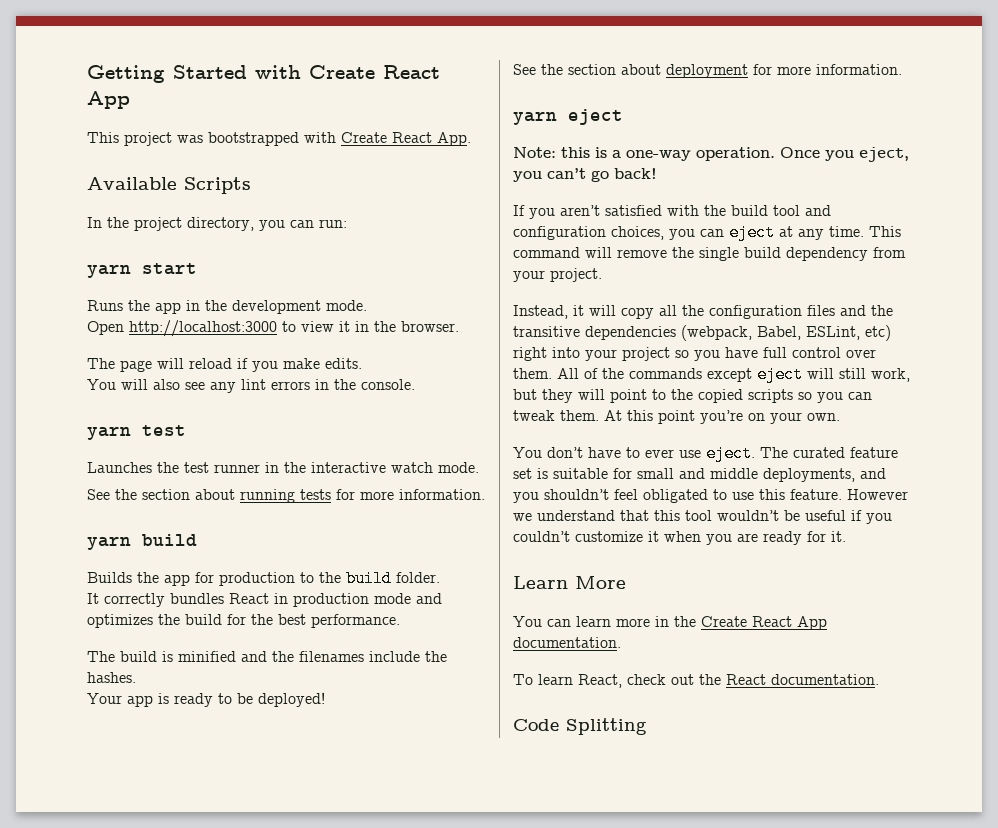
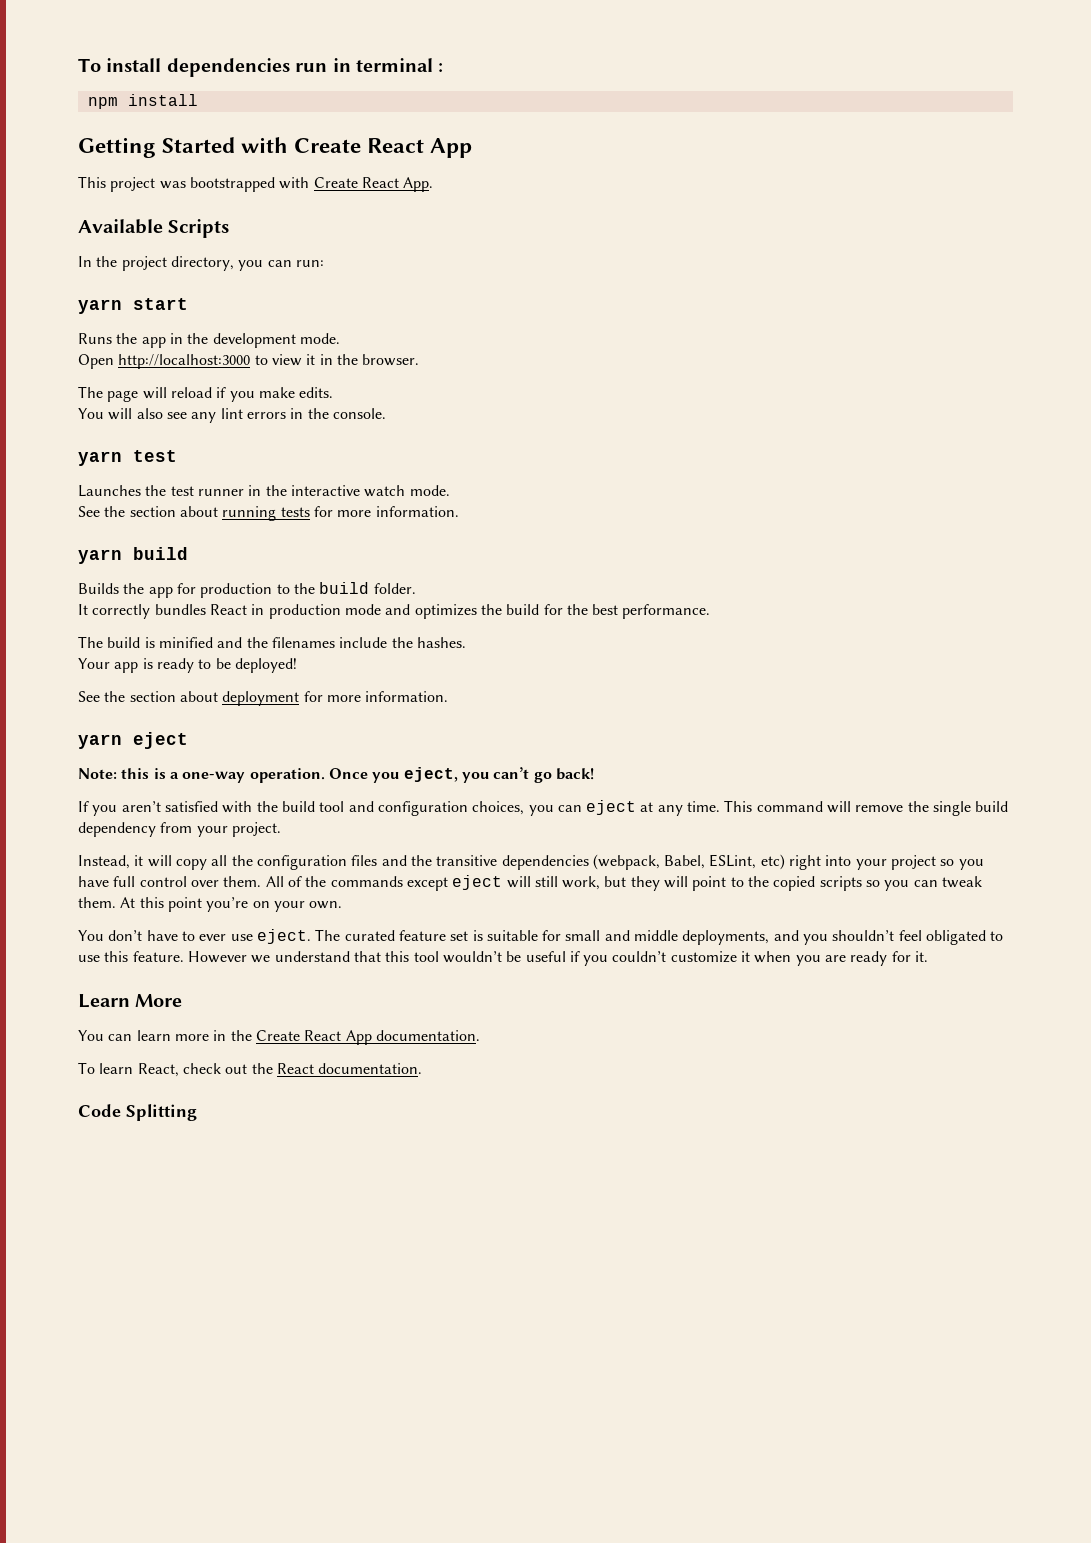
(87, 74) none -> [78,58,444,77] [87,94,198,109] To install dependencies run in terminal : // npm install //

